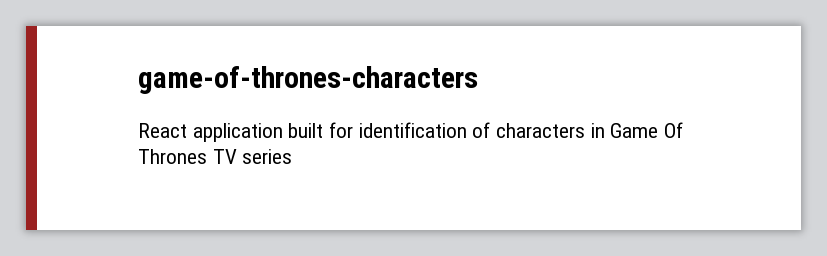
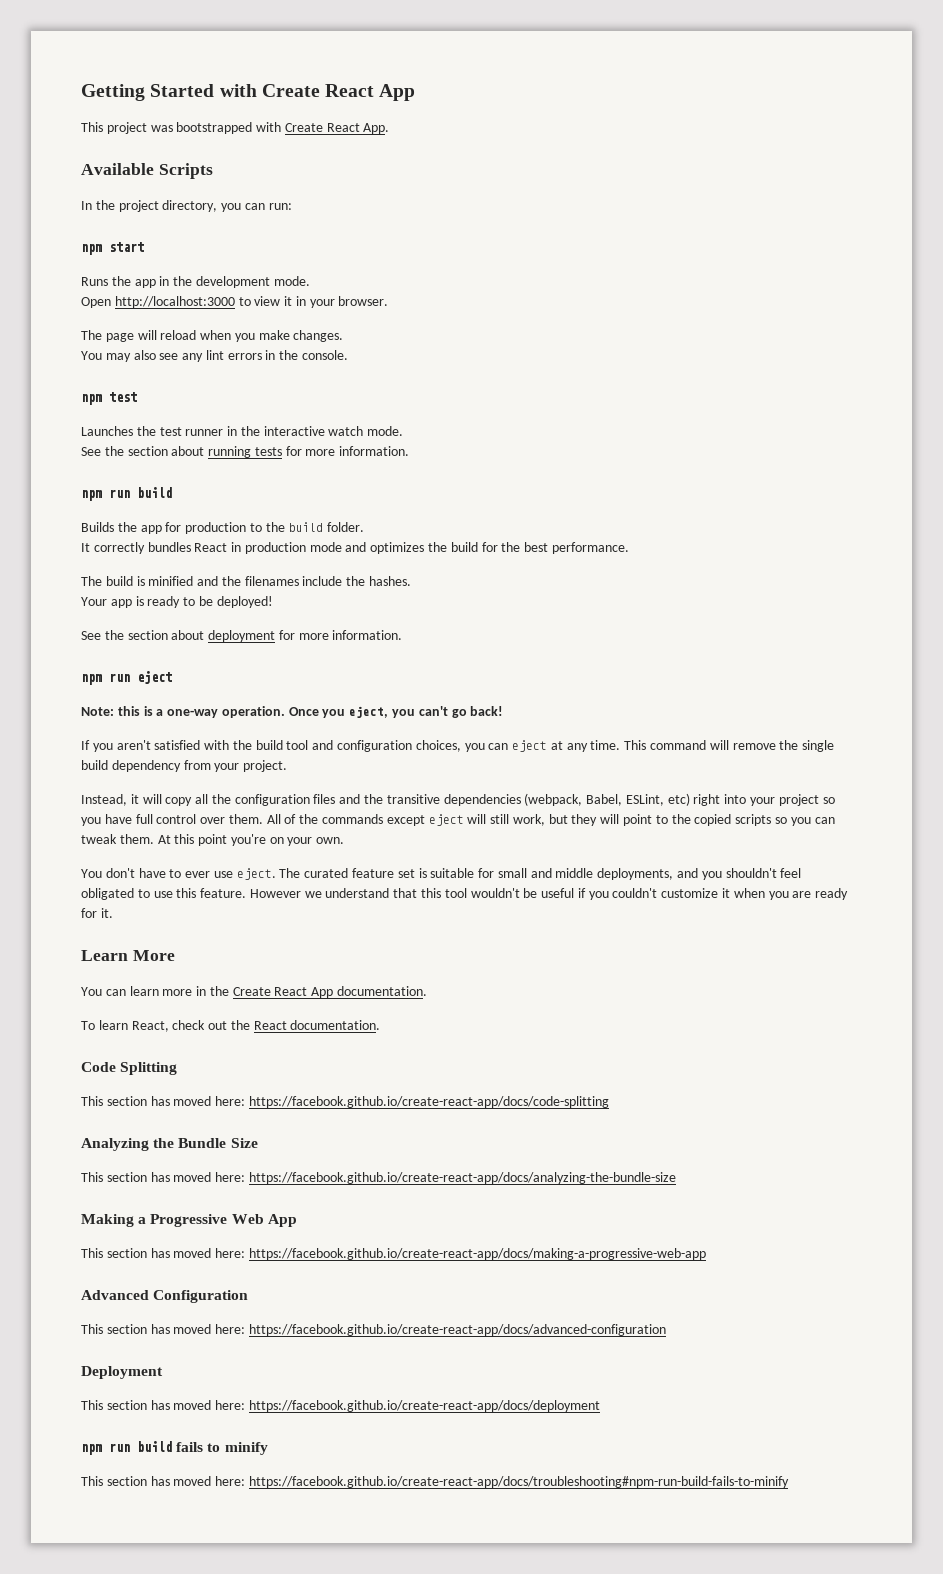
[138,66,478,94] [138,122,684,142] [138,149,293,164] game-of-thrones-characters // React application built for identification of characters in Game Of Thrones TV series -> [81,84,416,101] [81,122,390,134] [81,163,213,179] [81,200,292,212] [81,242,144,255] [81,276,310,288] [81,296,389,308] [81,330,344,342] [81,350,349,362] [81,392,137,405] [81,426,404,436] [81,446,410,458] [81,487,172,501] [81,522,365,534] [81,542,629,554] [81,576,412,586] [81,596,273,608] [81,630,403,642] [81,671,172,685] [81,706,504,718] [81,740,835,752] [81,760,288,772] [81,793,835,806] [81,814,835,826] [81,834,345,846] [81,868,802,880] [81,888,849,900] [81,908,113,918] [81,950,175,961] [81,986,428,998] [81,1020,381,1032] [81,1062,178,1075] [81,1096,609,1108] [81,1138,258,1151] [81,1172,676,1184] [81,1214,297,1227] [81,1248,706,1260] [81,1290,249,1303] [81,1324,666,1336] [81,1366,163,1379] [81,1400,600,1412] [81,1441,268,1455] [81,1476,789,1488] Getting Started with Create React App // This project was bootstrapped with Create React App. // Available Scripts // In the project directory, you can run: // npm start // Runs the app in the development mode. // Open http://localhost:3000 to view it in your browser. // The page will reload when you make changes. // You may also see any lint errors in the console. // npm test // Launches the test runner in the interactive watch mode. // See the section about running tests for more information. // npm run build // Builds the app for production to the build folder. // It correctly bundles React in production mode and optimizes the build for the best performance. // The build is minified and the filenames include the hashes. // Your app is ready to be deployed! // See the section about deployment for more information. // npm run eject // Note: this is a one-way operation. Once you eject, you can't go back! // If you aren't satisfied with the build tool and configuration choices, you can eject at any time. This command will remove the single build dependency from your project. // Instead, it will copy all the configuration files and the transitive dependencies (webpack, Babel, ESLint, etc) right into your project so you have full control over them. All of the commands except eject will still work, but they will point to the copied scripts so you can tweak them. At this point you're on your own. // You don't have to ever use eject. The curated feature set is suitable for small and middle deployments, and you shouldn't feel obligated to use this feature. However we understand that this tool wouldn't be useful if you couldn't customize it when you are ready for it. // Learn More // You can learn more in the Create React App documentation. // To learn React, check out the React documentation. // Code Splitting // This section has moved here: https://facebook.github.io/create-react-app/docs/code-splitting // Analyzing the Bundle Size // This section has moved here: https://facebook.github.io/create-react-app/docs/analyzing-the-bundle-size // Making a Progressive Web App // This section has moved here: https://facebook.github.io/create-react-app/docs/making-a-progressive-web-app // Advanced Configuration // This section has moved here: https://facebook.github.io/create-react-app/docs/advanced-configuration // Deployment // This section has moved here: https://facebook.github.io/create-react-app/docs/deployment // npm run build fails to minify // This section has moved here: https://facebook.github.io/create-react-app/docs/troubleshooting#npm-run-build-fails-to-minify

